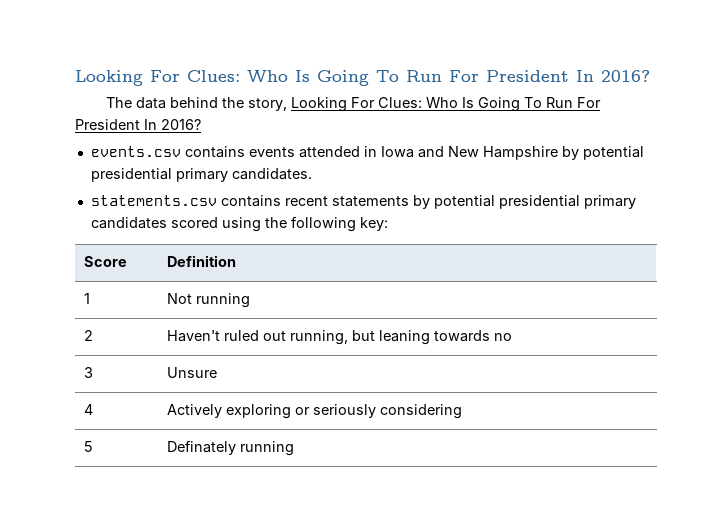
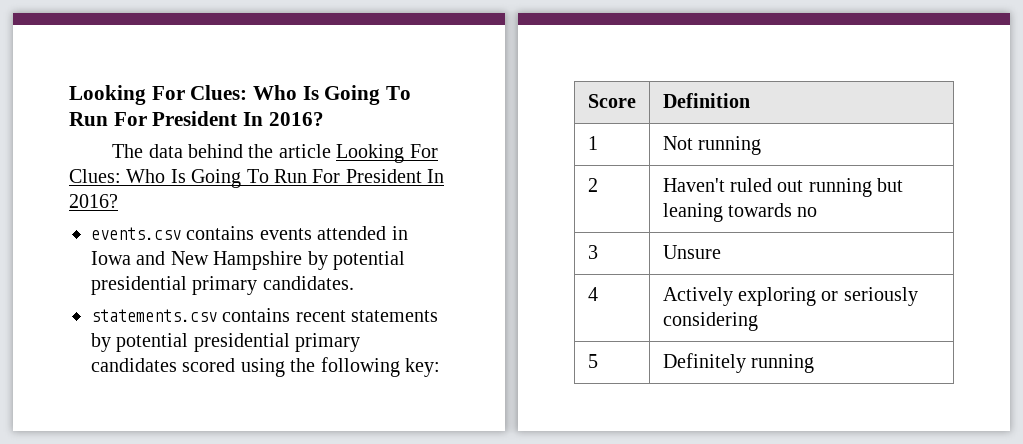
[248,98,288,111] story, -> [278,144,331,158] article
[290,330,349,345] running, -> [808,178,872,197] running
[167,440,237,455] Definately -> [662,353,746,373] Definitely

